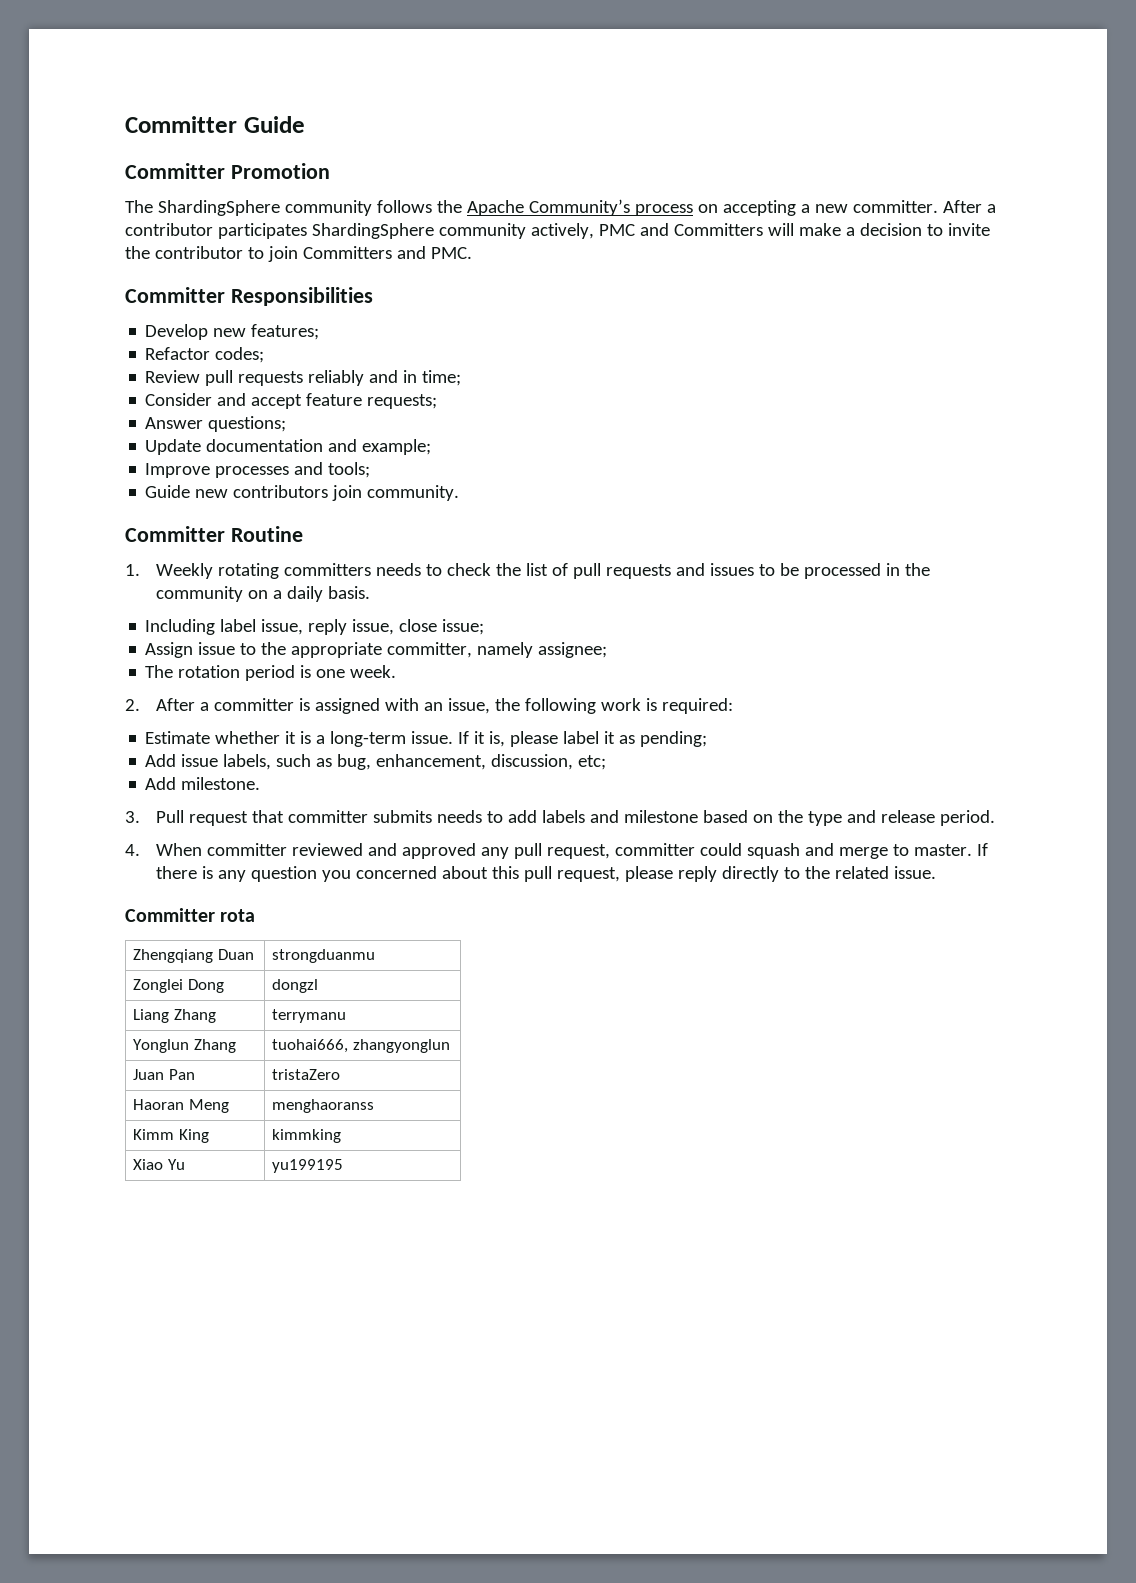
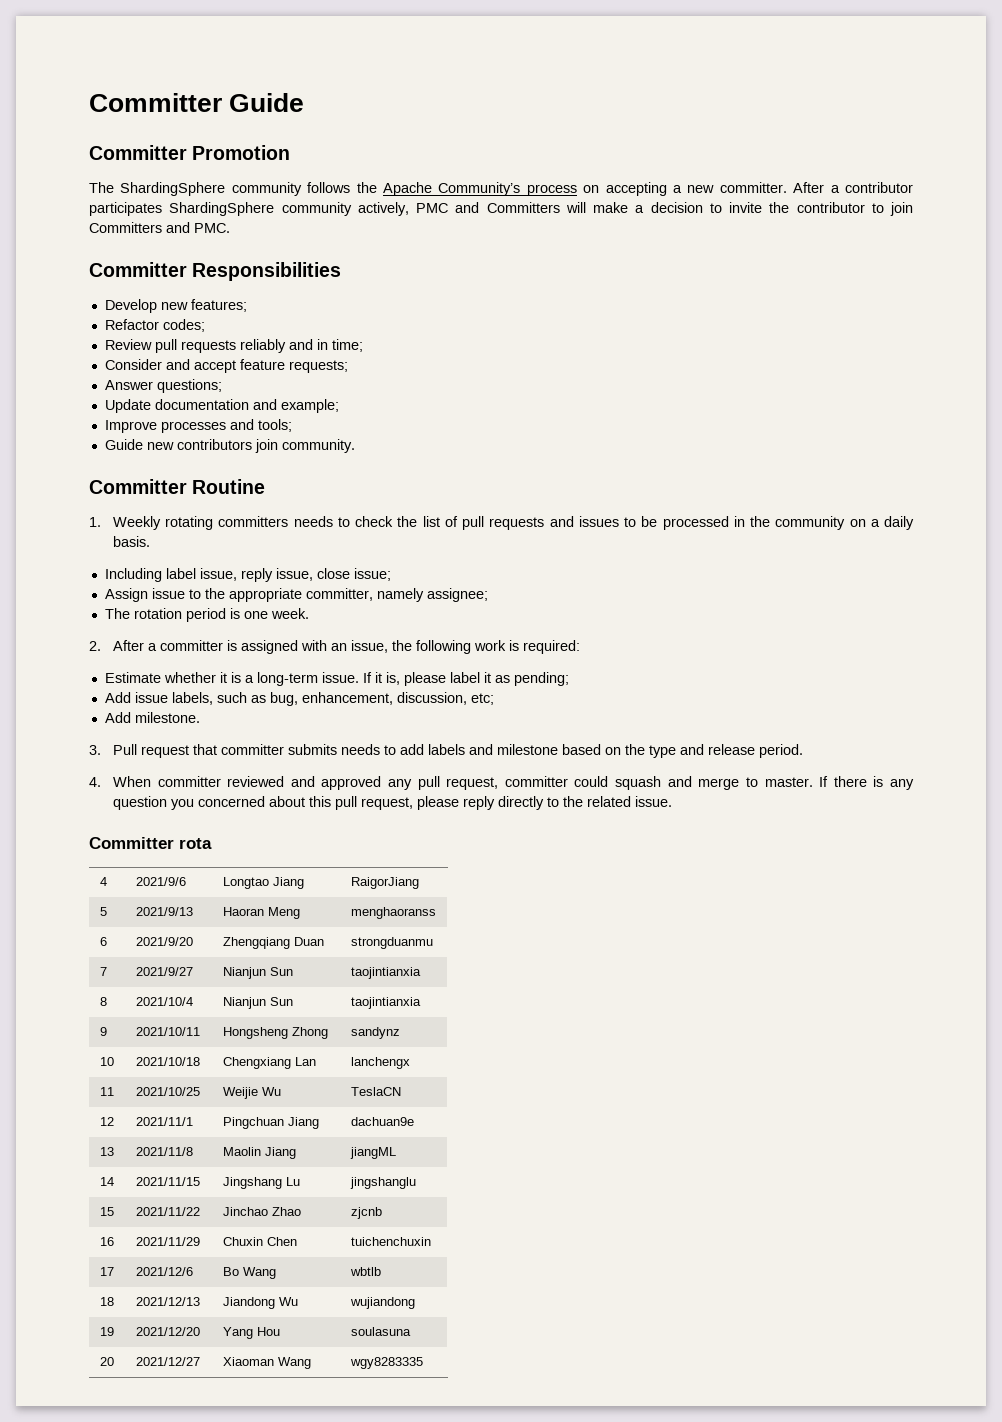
[133,949,254,963] [272,949,376,963] [133,979,224,993] [272,979,319,993] [133,1009,216,1023] [272,1009,347,1023] [133,1039,236,1053] [272,1039,450,1053] [133,1069,195,1080] [272,1069,341,1080] [133,1099,229,1113] [272,1099,375,1113] [133,1129,209,1143] [272,1129,342,1143] [133,1159,185,1170] [272,1159,344,1173] Zhengqiang Duan | strongduanmu // Zonglei Dong | dongzl // Liang Zhang | terrymanu // Yonglun Zhang | tuohai666, zhangyonglun // Juan Pan | tristaZero // Haoran Meng | menghaoranss // Kimm King | kimmking // Xiao Yu | yu199195 -> [99,877,107,886] [135,877,186,886] [222,877,304,889] [350,877,419,889] [99,907,107,916] [135,907,193,916] [222,907,300,919] [350,907,436,919] [99,937,107,946] [135,937,193,946] [222,937,324,949] [350,937,433,949] [99,967,107,976] [135,967,193,976] [222,967,293,979] [350,967,421,979] [99,997,107,1006] [135,997,193,1006] [222,997,293,1009] [350,997,421,1009] [99,1027,107,1036] [135,1027,200,1036] [222,1027,328,1039] [350,1027,400,1039] [99,1057,114,1066] [135,1057,200,1066] [222,1057,316,1069] [350,1057,410,1069] [99,1087,114,1096] [135,1087,200,1096] [222,1087,281,1099] [350,1087,401,1096] [99,1117,114,1126] [135,1117,193,1126] [222,1117,319,1129] [350,1117,414,1126] [99,1147,114,1156] [135,1147,193,1156] [222,1147,296,1159] [349,1147,396,1159] [99,1177,114,1186] [135,1177,200,1186] [222,1177,300,1189] [349,1177,416,1189] [99,1207,114,1216] [135,1207,200,1216] [222,1207,301,1216] [350,1207,382,1219] [99,1237,114,1246] [135,1237,200,1246] [222,1237,297,1246] [350,1237,431,1246] [99,1267,114,1276] [135,1267,193,1276] [222,1267,276,1279] [349,1267,381,1276] [99,1297,114,1306] [135,1297,200,1306] [222,1297,298,1309] [349,1297,415,1309] [99,1327,114,1336] [135,1327,200,1336] [222,1327,280,1339] [350,1327,411,1336] [99,1357,114,1366] [135,1357,200,1366] [222,1357,311,1369] [349,1357,423,1369] 4 | 2021/9/6 | Longtao Jiang | RaigorJiang // 5 | 2021/9/13 | Haoran Meng | menghaoranss // 6 | 2021/9/20 | Zhengqiang Duan | strongduanmu // 7 | 2021/9/27 | Nianjun Sun | taojintianxia // 8 | 2021/10/4 | Nianjun Sun | taojintianxia // 9 | 2021/10/11 | Hongsheng Zhong | sandynz // 10 | 2021/10/18 | Chengxiang Lan | lanchengx // 11 | 2021/10/25 | Weijie Wu | TeslaCN // 12 | 2021/11/1 | Pingchuan Jiang | dachuan9e // 13 | 2021/11/8 | Maolin Jiang | jiangML // 14 | 2021/11/15 | Jingshang Lu | jingshanglu // 15 | 2021/11/22 | Jinchao Zhao | zjcnb // 16 | 2021/11/29 | Chuxin Chen | tuichenchuxin // 17 | 2021/12/6 | Bo Wang | wbtlb // 18 | 2021/12/13 | Jiandong Wu | wujiandong // 19 | 2021/12/20 | Yang Hou | soulasuna // 20 | 2021/12/27 | Xiaoman Wang | wgy8283335

